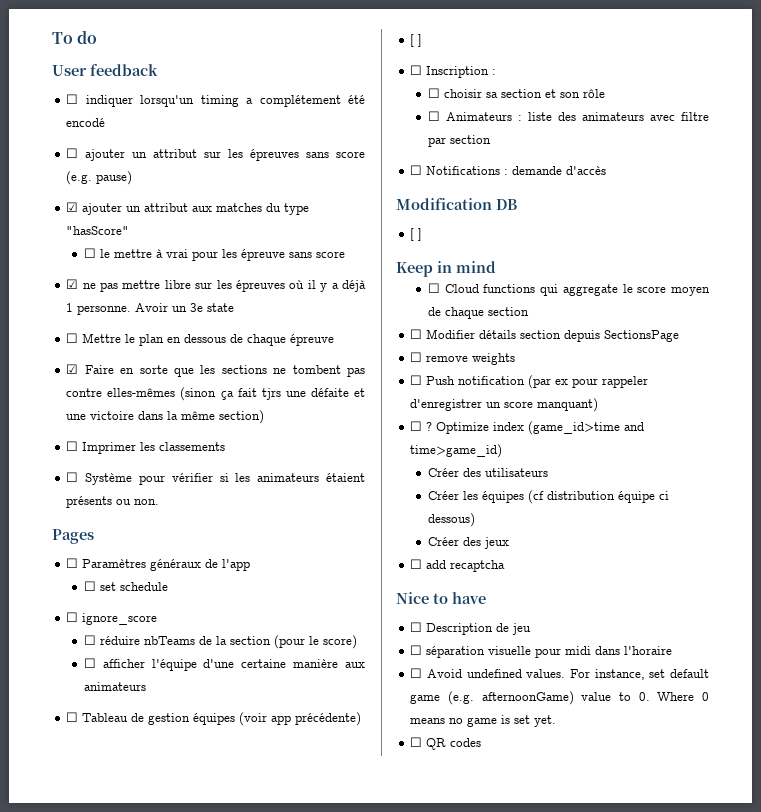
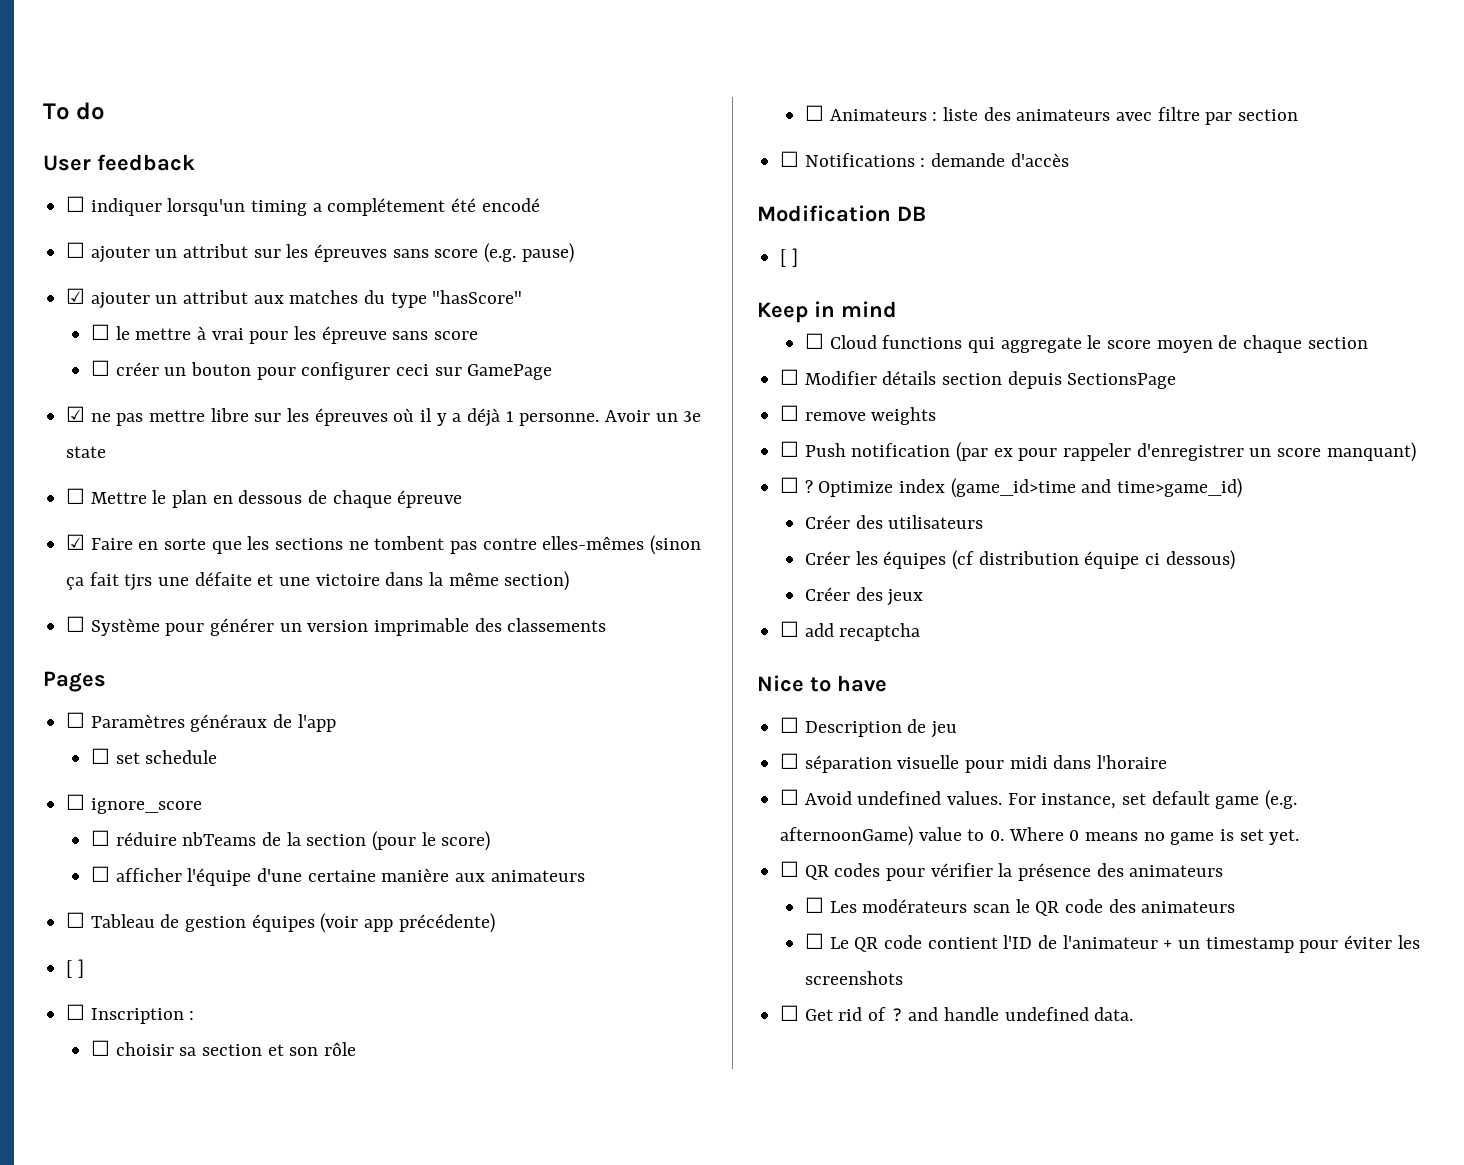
(345, 254) none -> [91,360,553,380] // ☐ créer un bouton pour configurer ceci sur GamePage
[66,441,226,454] // ☐ Imprimer les classements -> (570, 581) none
[171,473,365,482] [66,496,160,508] vérifier si les animateurs étaient présents ou non. -> [210,618,607,636] générer un version imprimable des classements
(482, 742) none -> [886,863,1224,881] [805,897,1236,916] [805,933,1420,953] [805,971,904,985] [780,1005,1134,1022] pour vérifier la présence des animateurs // ☐ Les modérateurs scan le QR code des animateurs // ☐ Le QR code contient l'ID de l'animateur + un timestamp pour éviter les screenshots // ☐ Get rid of ? and handle undefined data.

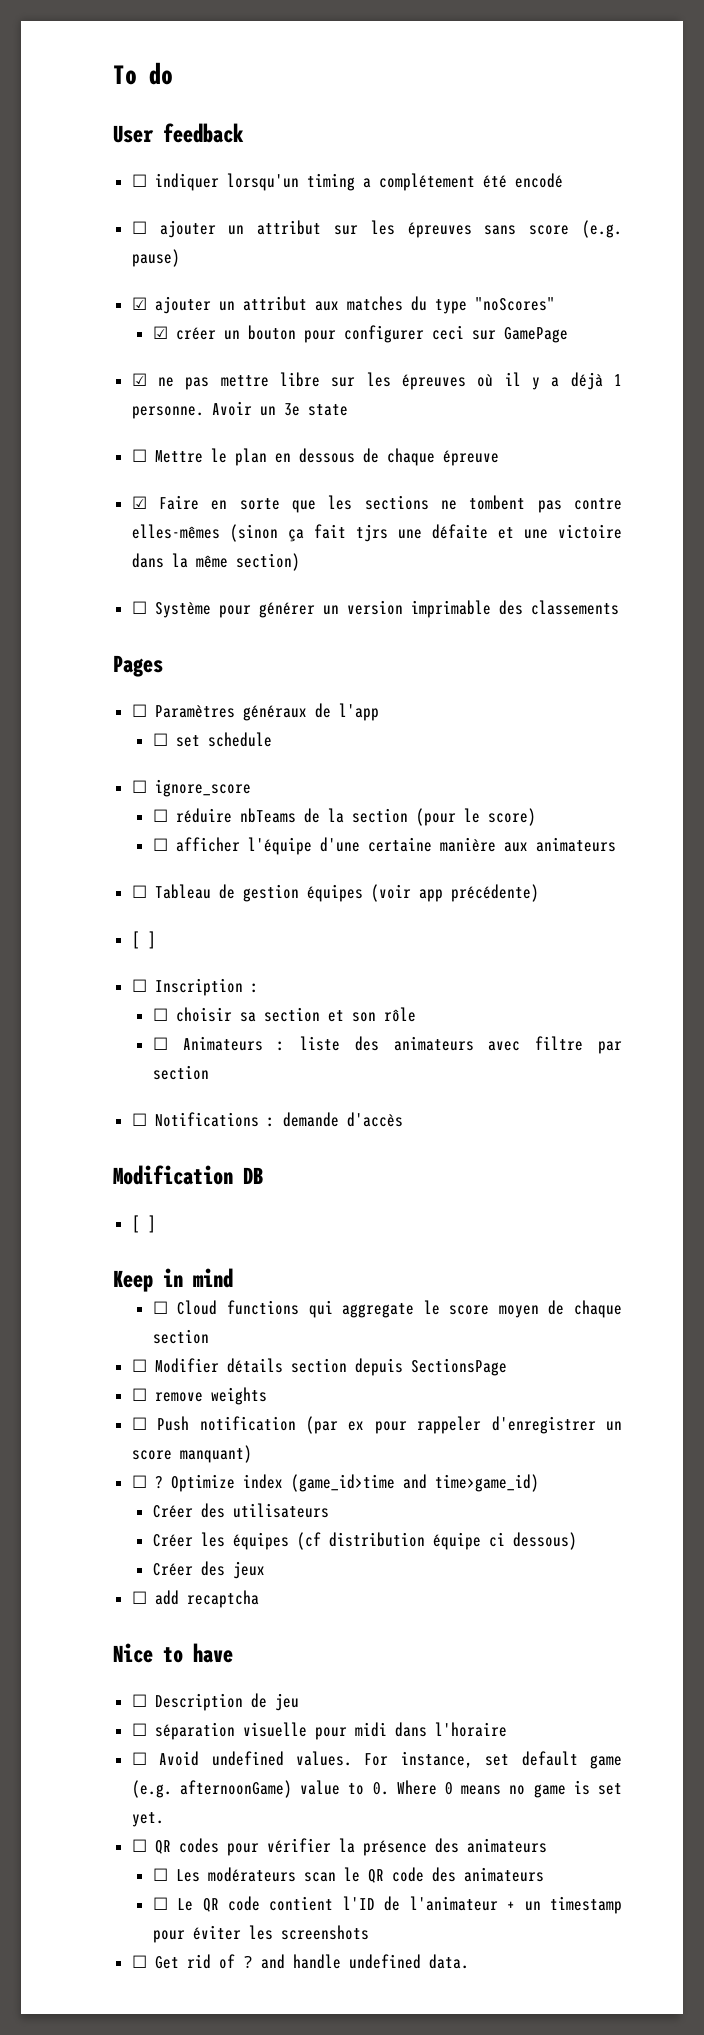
[432,290,523,304] [91,324,479,344] [91,360,111,376] "hasScore" // ☐ le mettre à vrai pour les épreuve sans score // ☐ -> [474,297,555,311] [152,326,168,339] "noScores" // ☑

